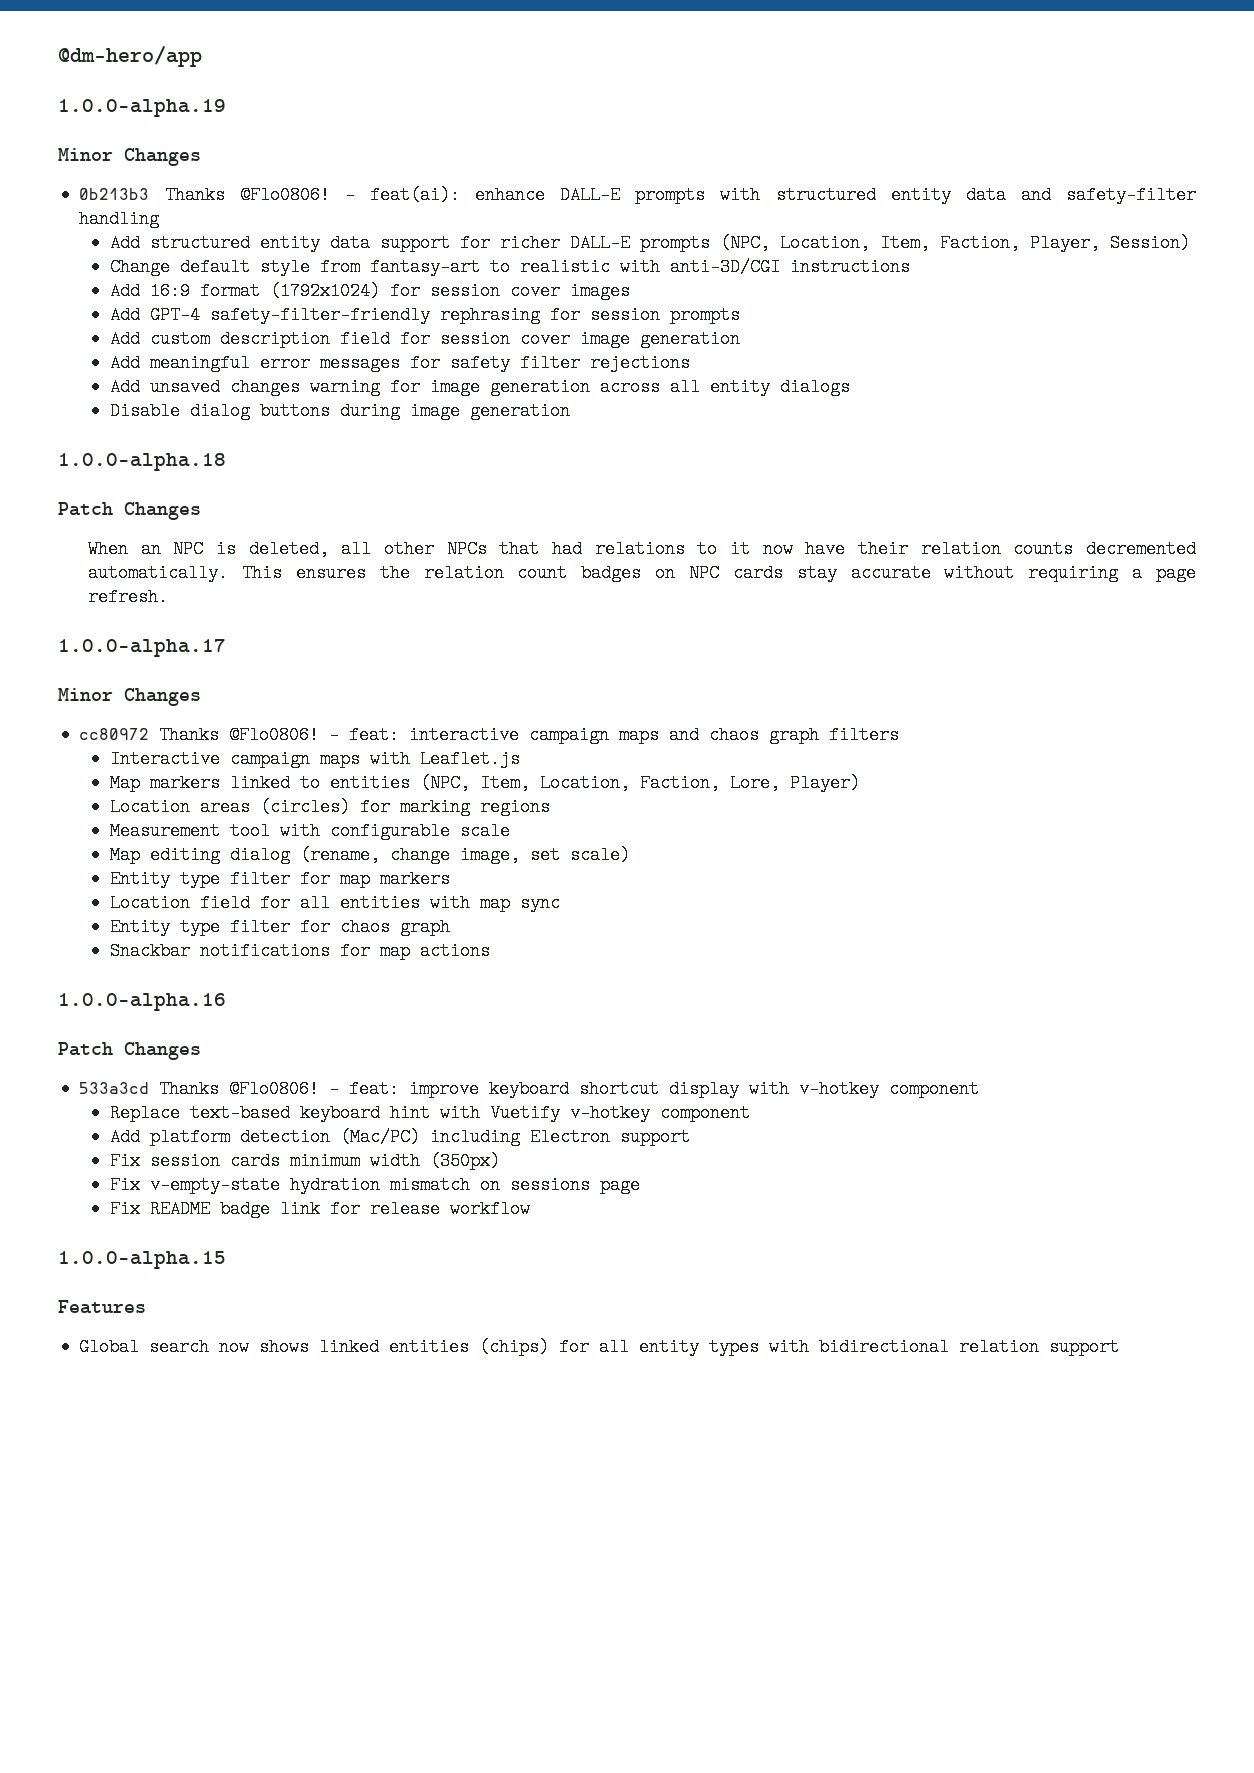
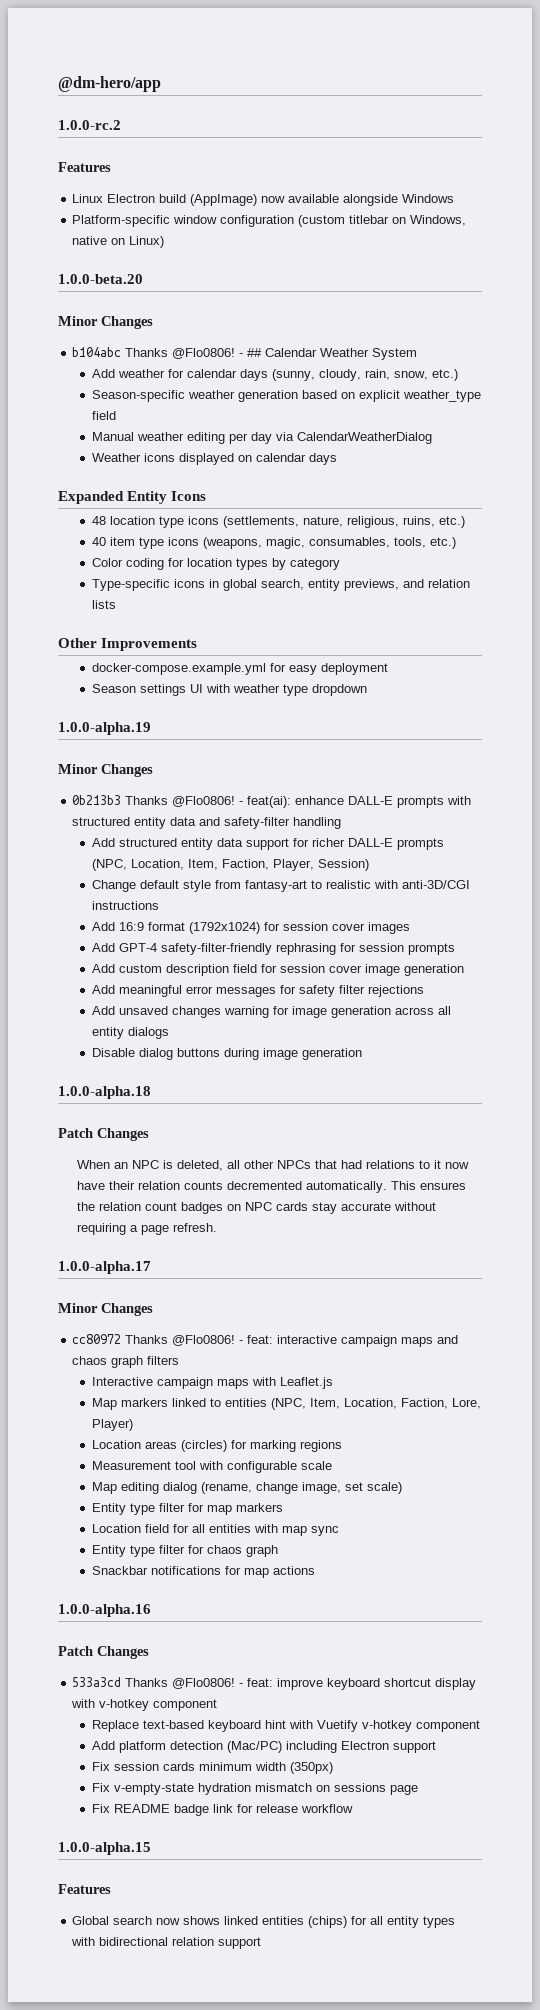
(202, 56) none -> [58,120,121,130] [58,162,111,172] [72,194,455,206] [72,215,467,227] [72,236,165,248] [58,274,143,284] [58,316,153,329] [72,347,418,360] [91,369,458,381] [91,390,481,402] [91,411,116,420] [91,432,432,444] [91,453,337,465] [58,491,207,504] [91,516,465,528] [91,537,456,549] [91,558,340,570] [91,579,470,591] [91,600,116,609] [58,638,198,651] [91,663,388,675] [91,684,367,696] // 1.0.0-rc.2 // Features // Linux Electron build (AppImage) now available alongside Windows // Platform-specific window configuration (custom titlebar on Windows, native on Linux) // 1.0.0-beta.20 // Minor Changes // b104abc Thanks @Flo0806! - ## Calendar Weather System // Add weather for calendar days (sunny, cloudy, rain, snow, etc.) // Season-specific weather generation based on explicit weather_type field // Manual weather editing per day via CalendarWeatherDialog // Weather icons displayed on calendar days // Expanded Entity Icons // 48 location type icons (settlements, nature, religious, ruins, etc.) // 40 item type icons (weapons, magic, consumables, tools, etc.) // Color coding for location types by category // Type-specific icons in global search, entity previews, and relation lists // Other Improvements // docker-compose.example.yml for easy deployment // Season settings UI with weather type dropdown

